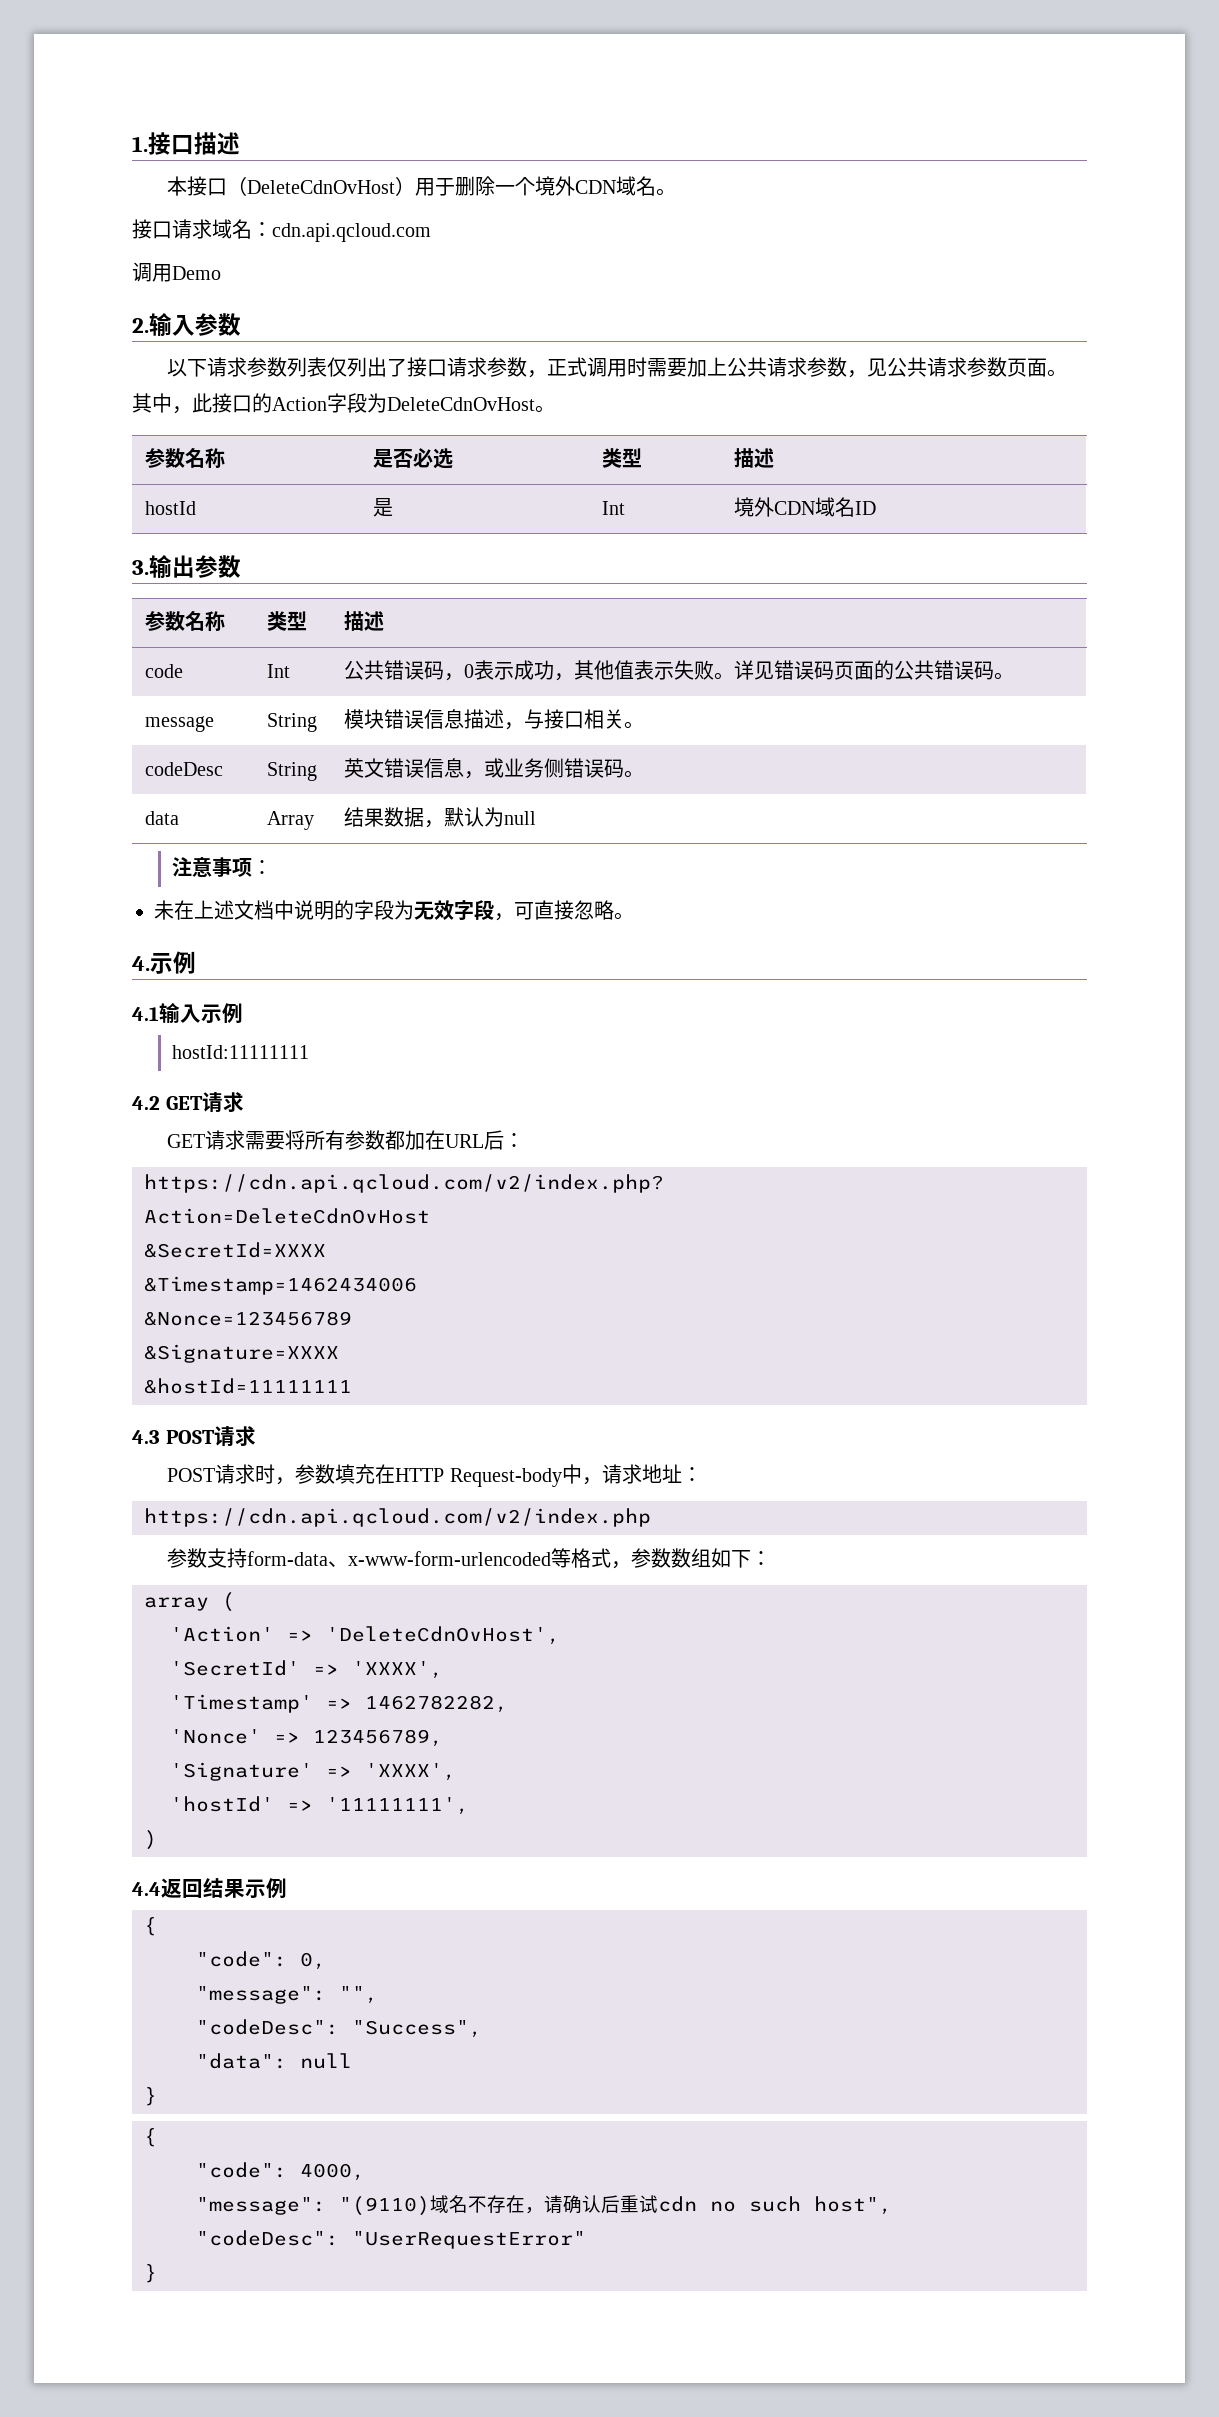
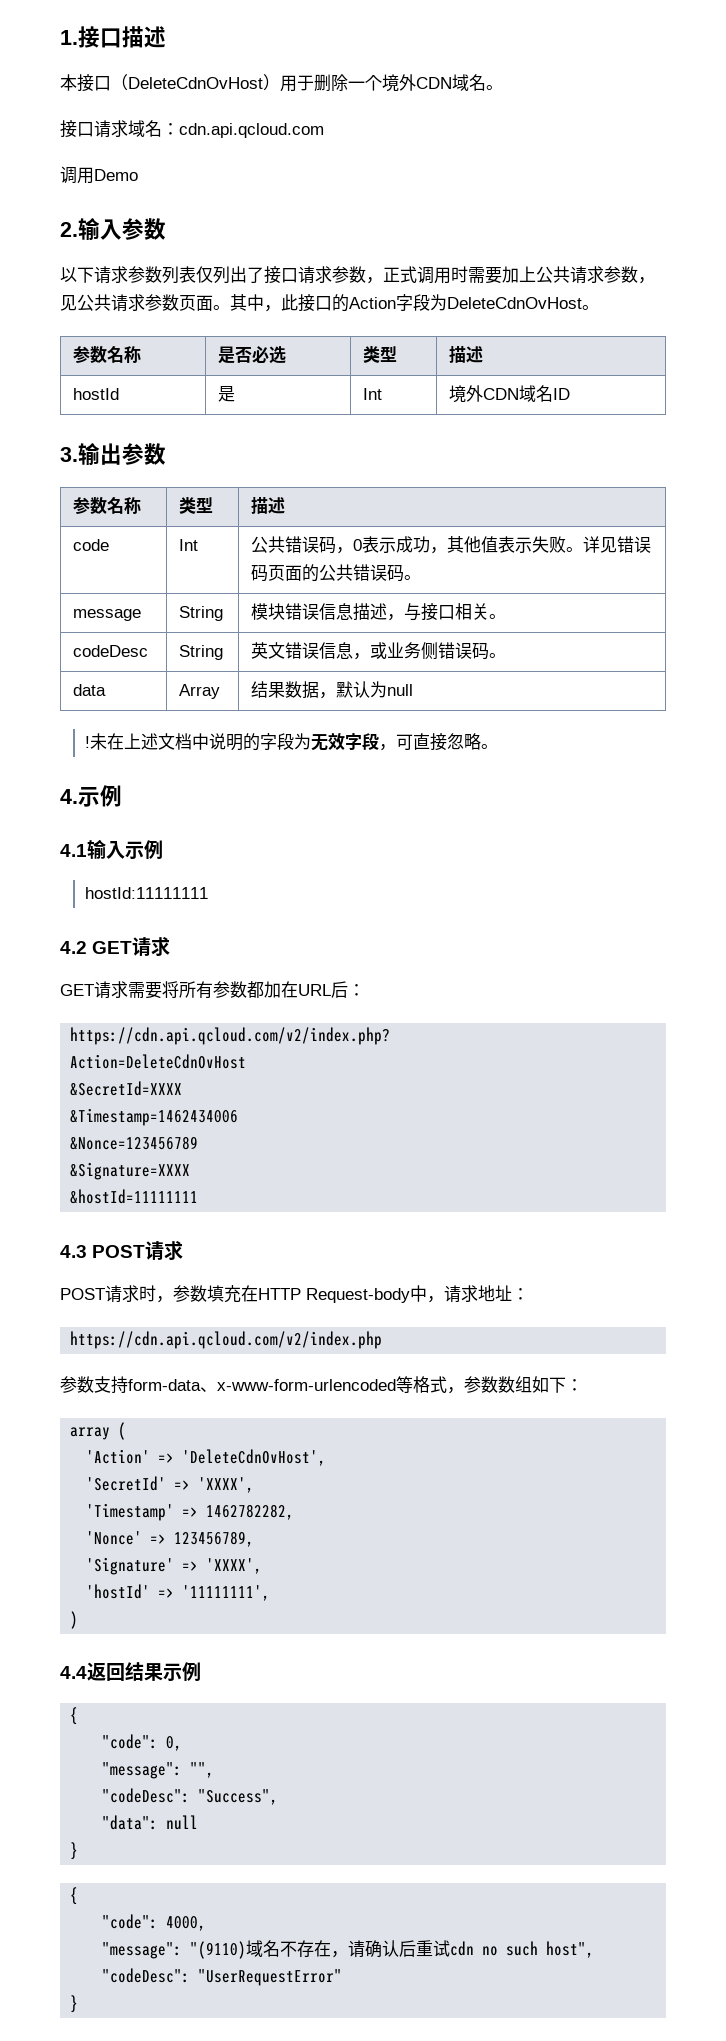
[171,857,272,877] 注意事项： // -> [84,736,90,748] !

